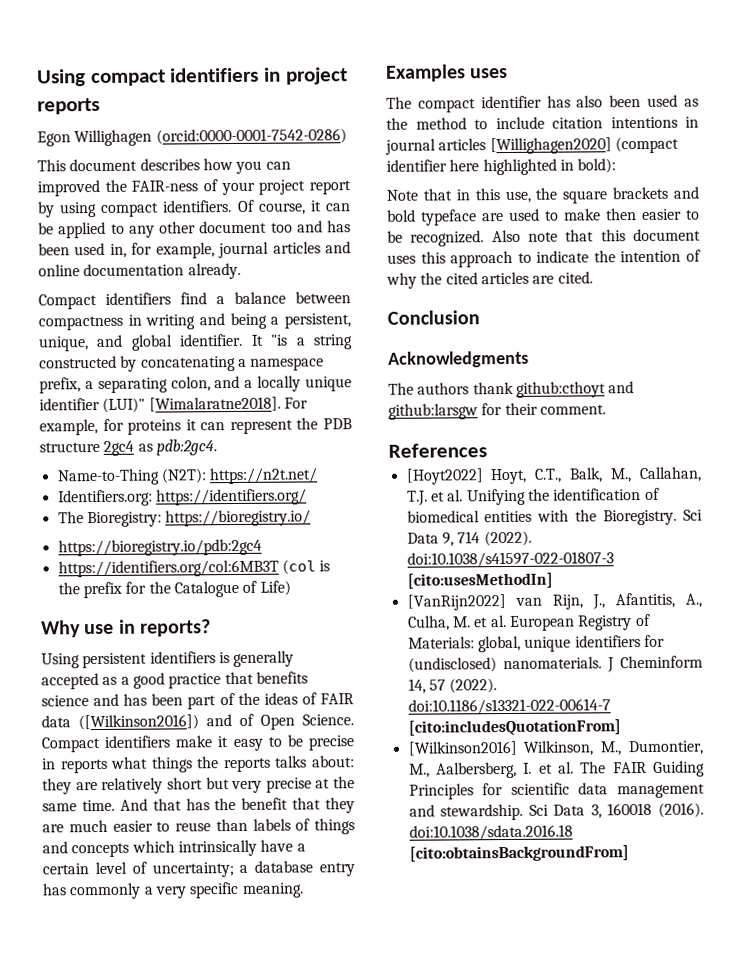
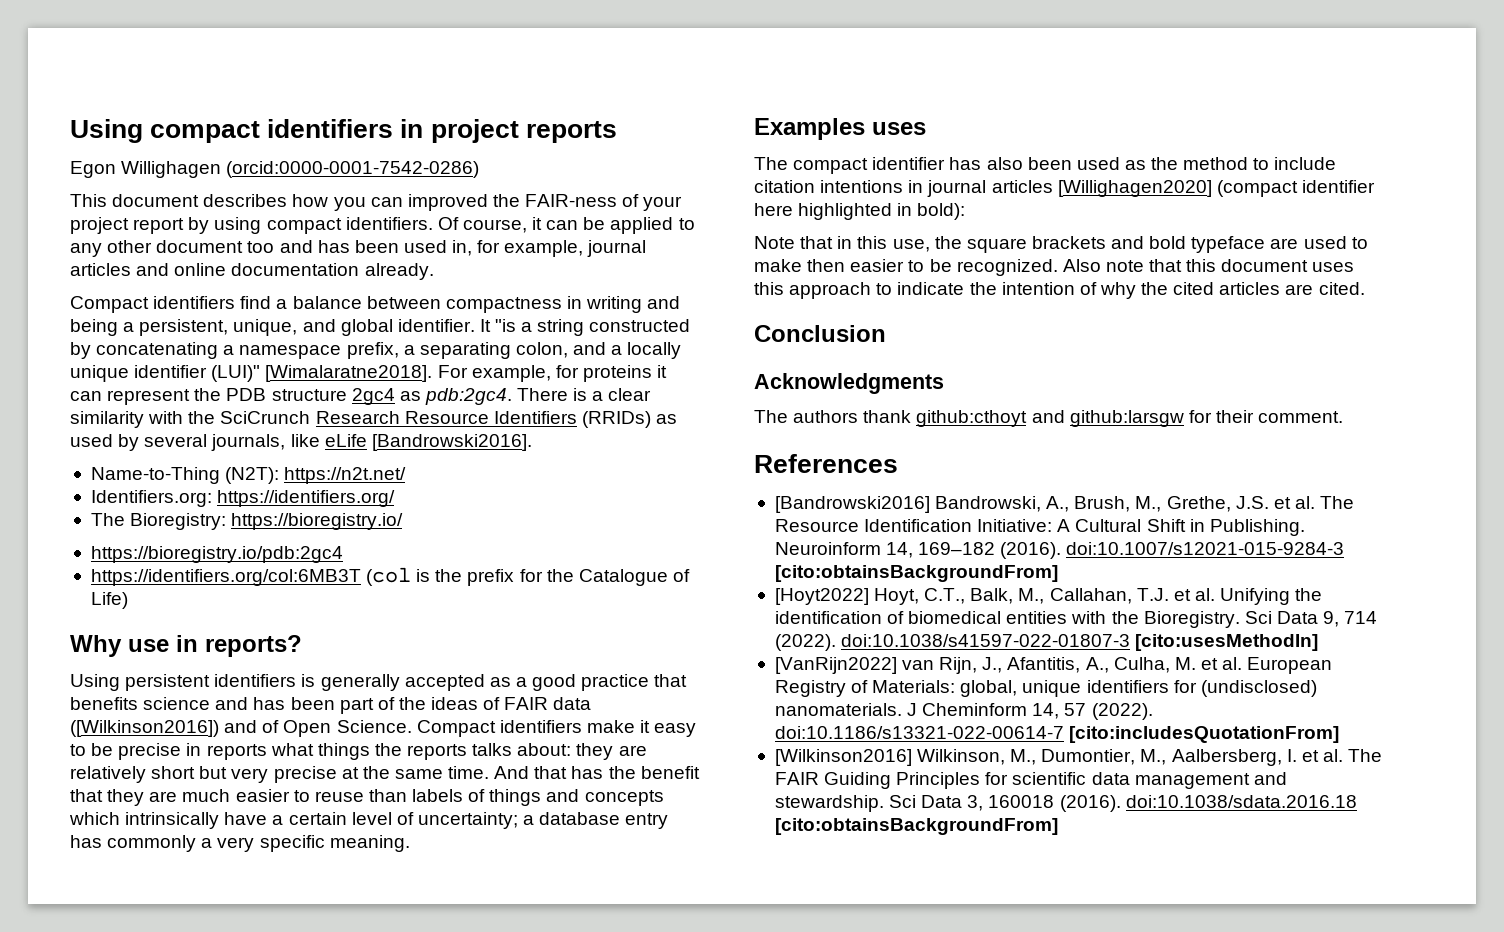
(217, 447) none -> [517,388,652,401] [70,411,678,428] [70,434,532,451] There is a clear similarity with the SciCrunch Research Resource Identifiers (RRIDs) as used by several journals, like eLife [Bandrowski2016].
(487, 450) none -> [774,496,1355,513] [774,519,1305,536] [774,542,1345,559] [774,565,1058,582] // [Bandrowski2016] Bandrowski, A., Brush, M., Grethe, J.S. et al. The Resource Identification Initiative: A Cultural Shift in Publishing. Neuroinform 14, 169–182 (2016). doi:10.1007/s12021-015-9284-3 [cito:obtainsBackgroundFrom]

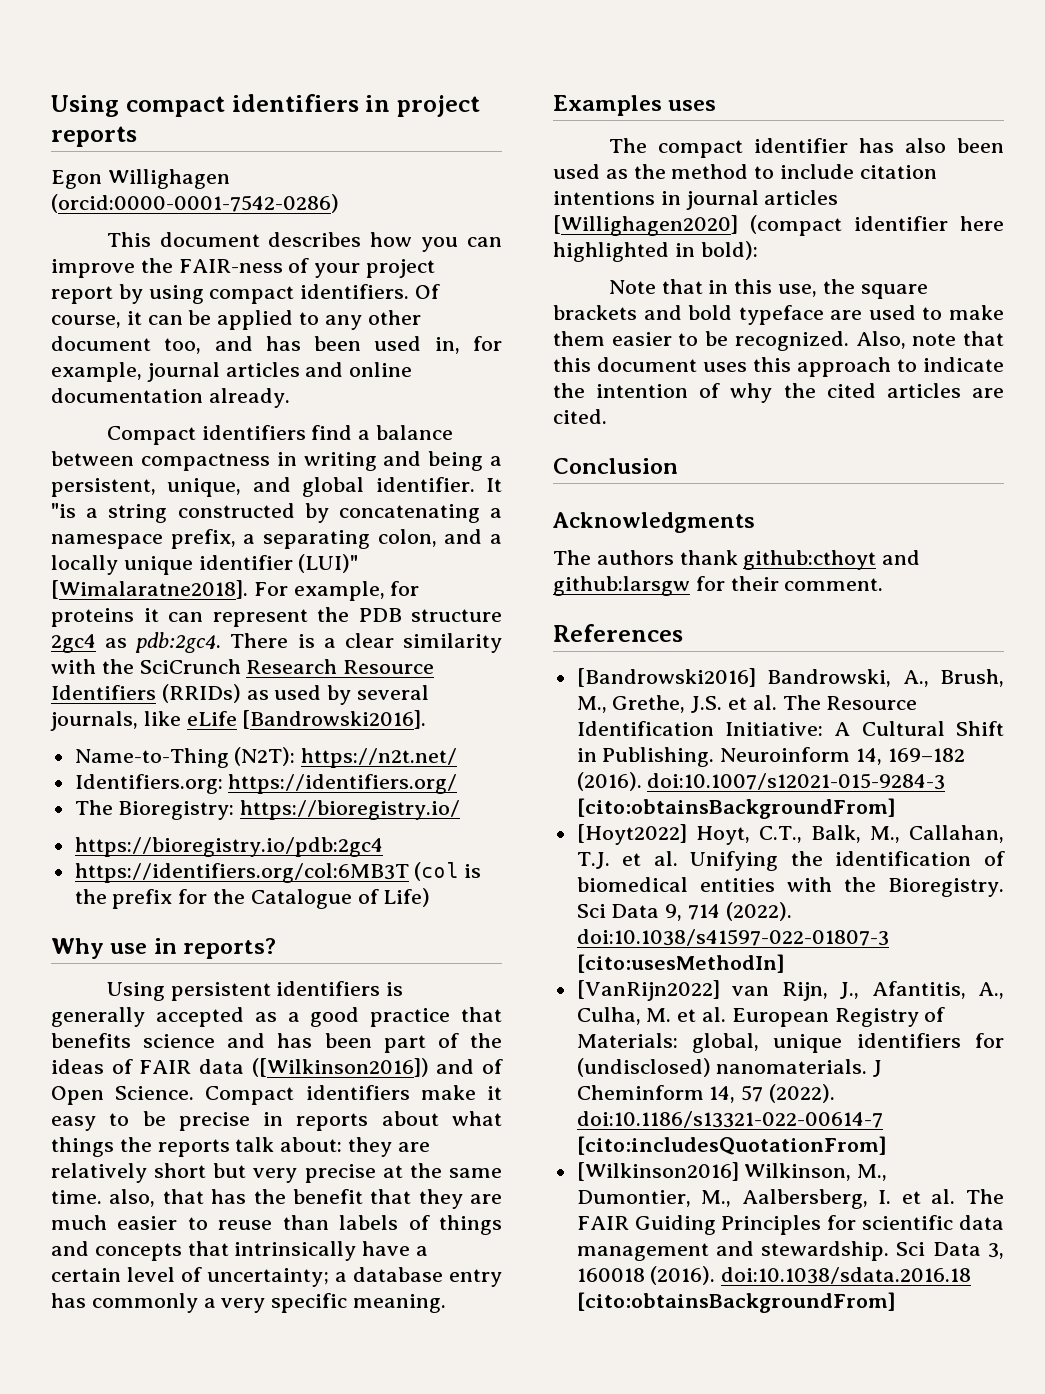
[407,194,488,211] improved -> [51,259,135,278] improve
[247,241,275,253] too -> [164,338,202,354] too,
(267, 752) none -> [381,1111,439,1126] about
[472,743,513,756] talks -> [235,1137,275,1152] talk
[494,766,530,779] And -> [109,1189,156,1207] also,
[69,812,120,825] which -> [187,1241,229,1256] that
[807,259,846,272] then -> [553,331,605,346] them
[1062,259,1101,272] Also -> [855,331,906,349] Also,

